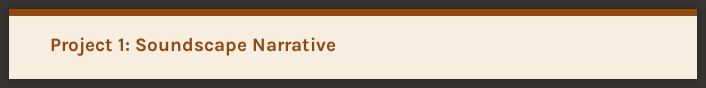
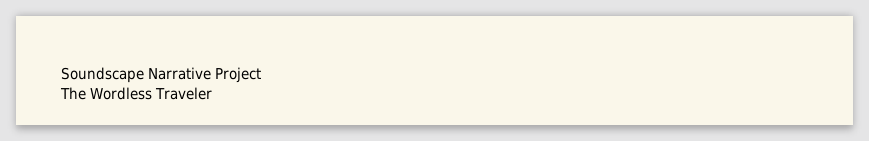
[50,37,337,56] Project 1: Soundscape Narrative -> [61,67,262,83] [60,87,213,100] Soundscape Narrative Project // The Wordless Traveler

